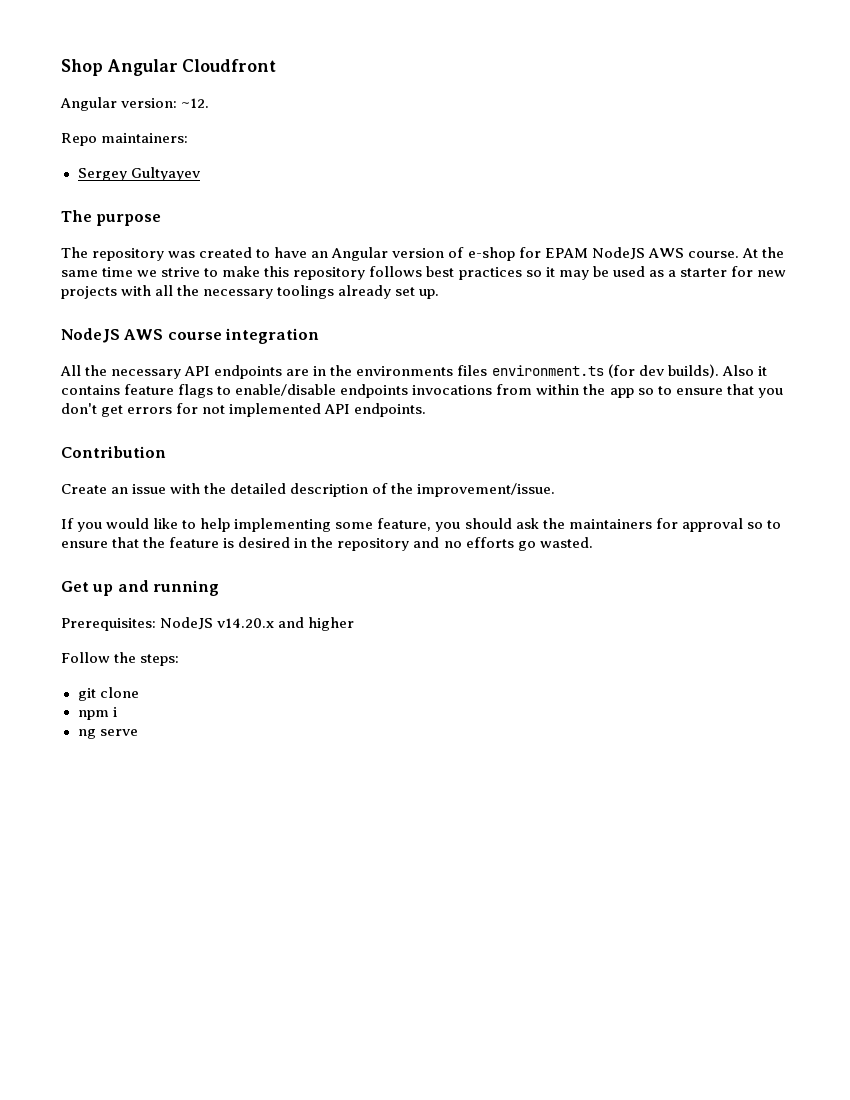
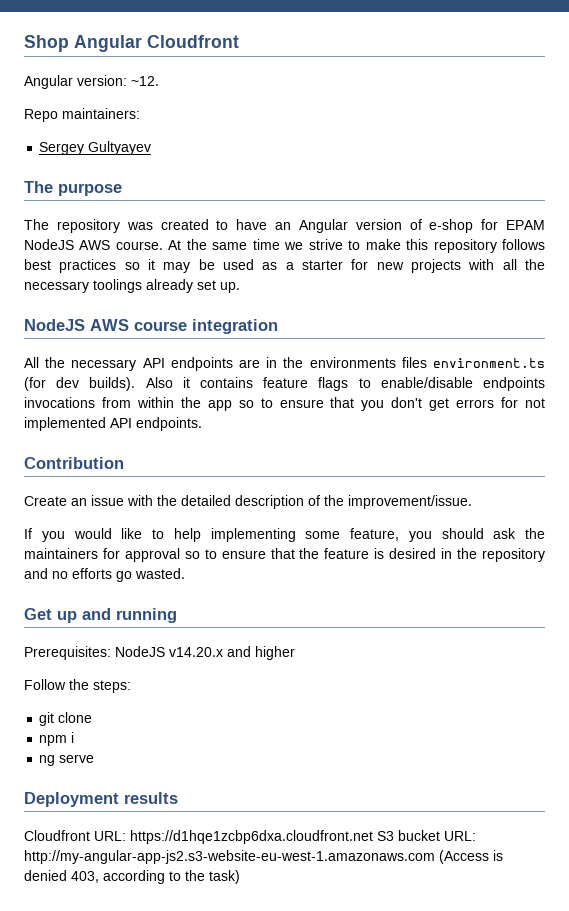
(138, 732) none -> [24,792,178,807] [24,830,476,844] [24,850,503,864] [24,870,240,884] // Deployment results // Cloudfront URL: https://d1hqe1zcbp6dxa.cloudfront.net S3 bucket URL: http://my-angular-app-js2.s3-website-eu-west-1.amazonaws.com (Access is denied 403, according to the task)

